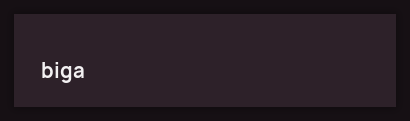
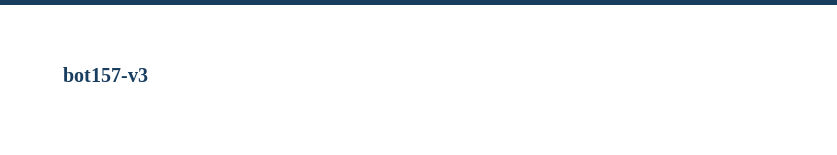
[41,62,85,83] biga -> [63,67,148,82] bot157-v3

